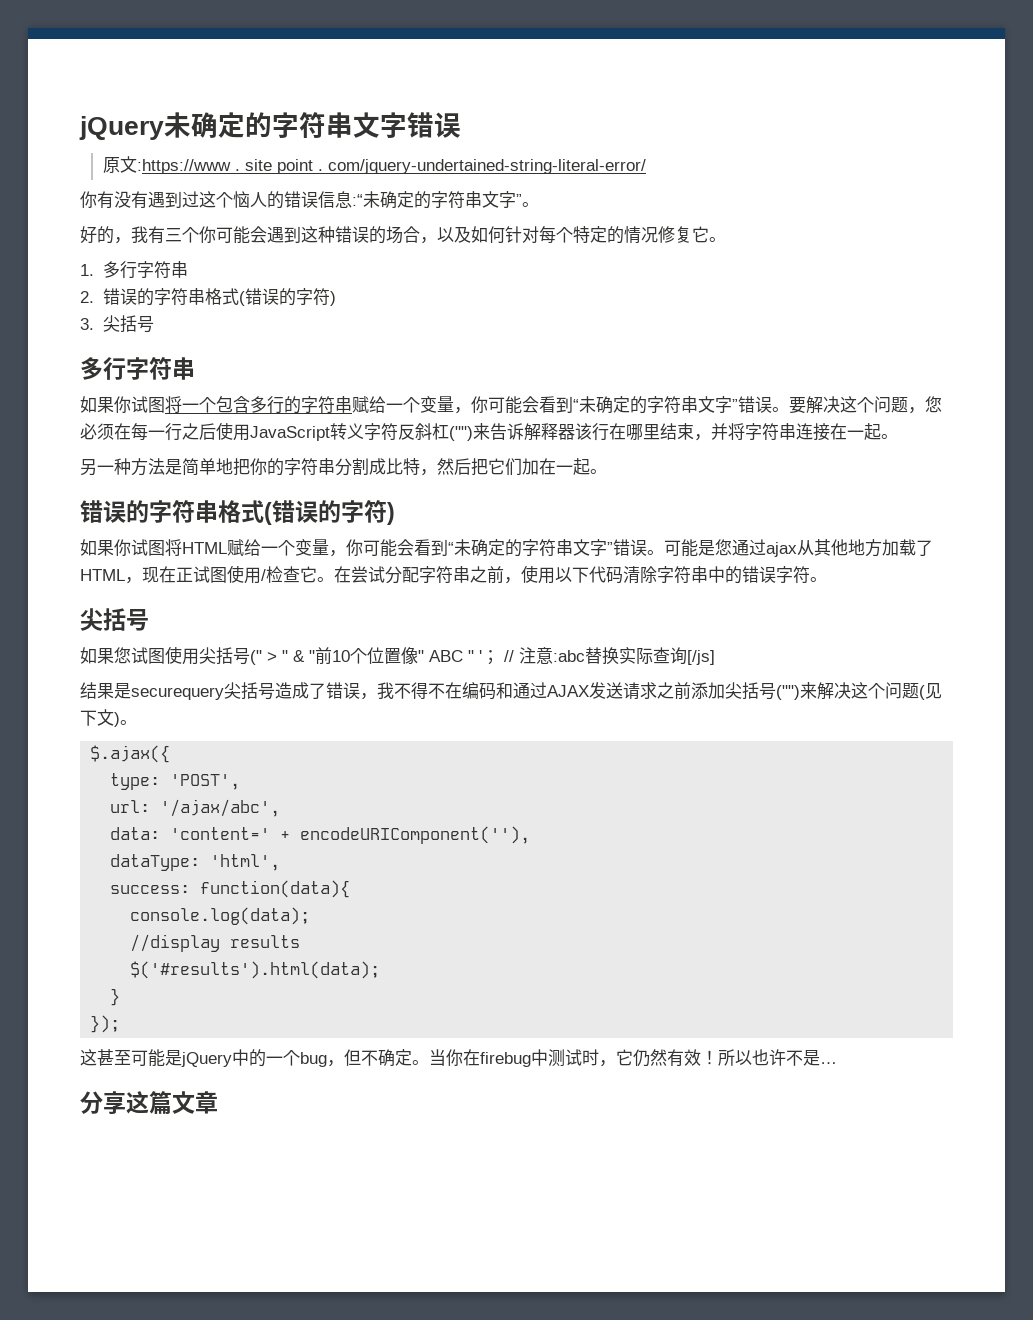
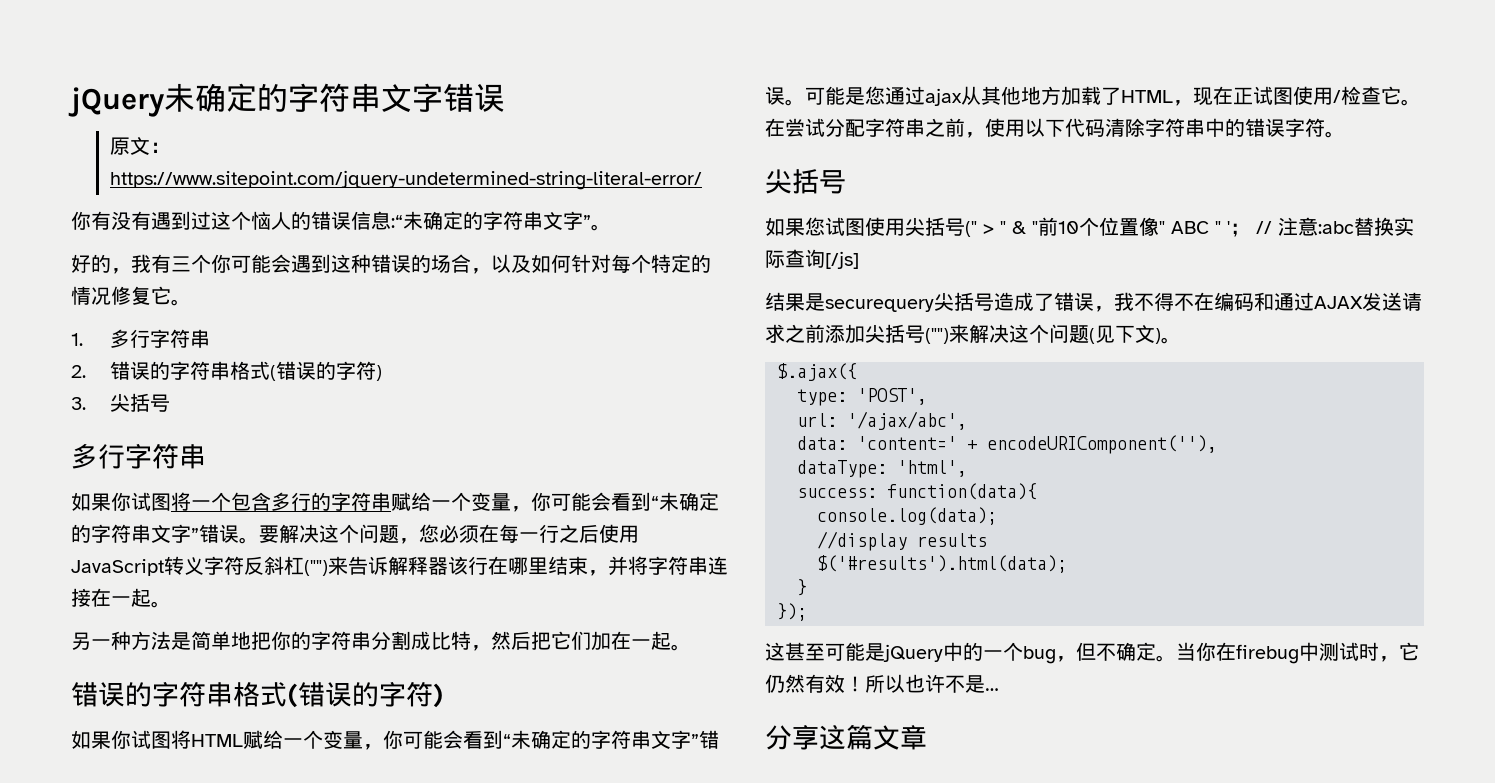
[136,159,646,174] :https://www . site point . com/jquery-undertained-string-literal-error/ -> [149,142,170,153] [109,170,702,190] ：https://www.sitepoint.com/jquery-undetermined-string-literal-error/

